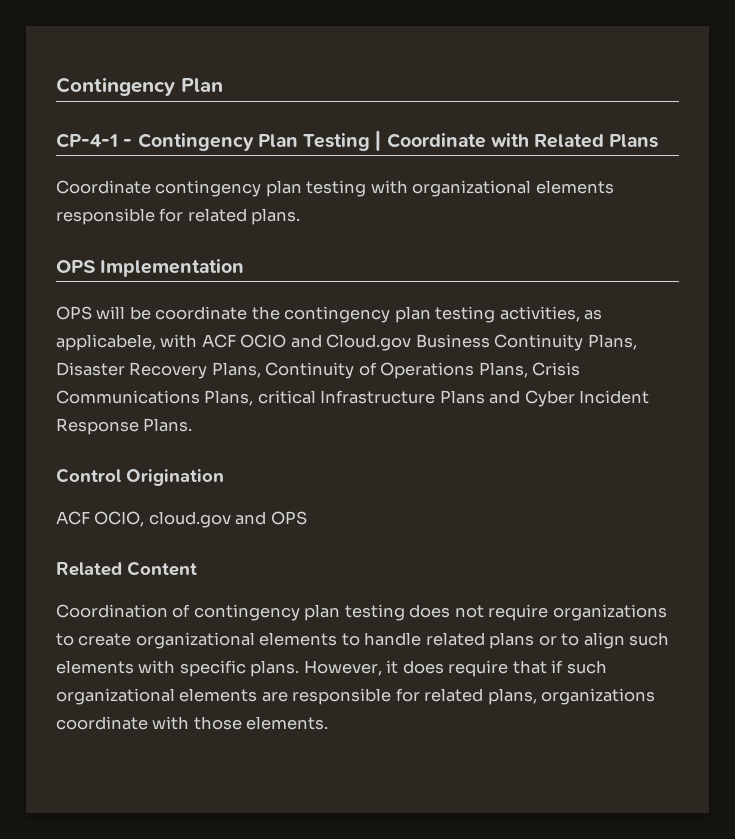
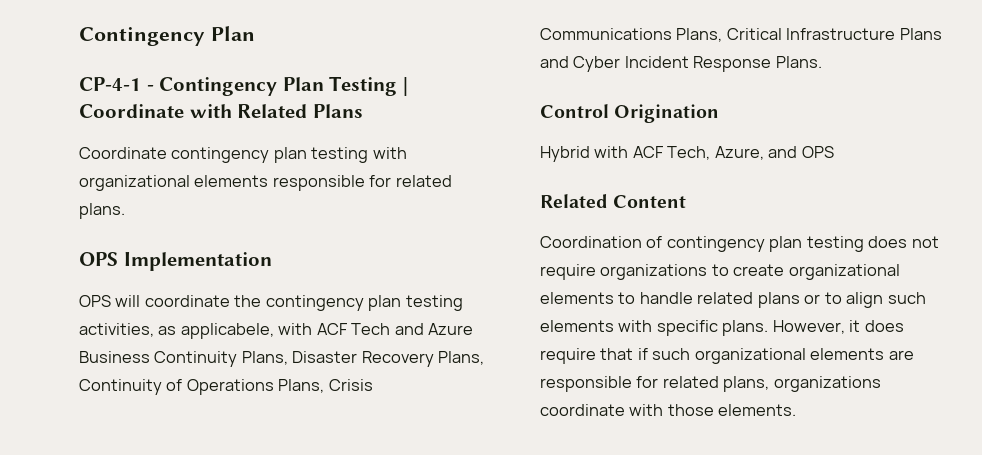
[129,306,151,320] be -> (141, 301) none
[240,334,412,351] OCIO and Cloud.gov -> [351,323,474,335] Tech and Azure
[257,390,316,404] critical -> [726,28,782,40] Critical
[56,511,231,528] ACF OCIO, cloud.gov -> [540,146,764,162] Hybrid with ACF Tech, Azure,

